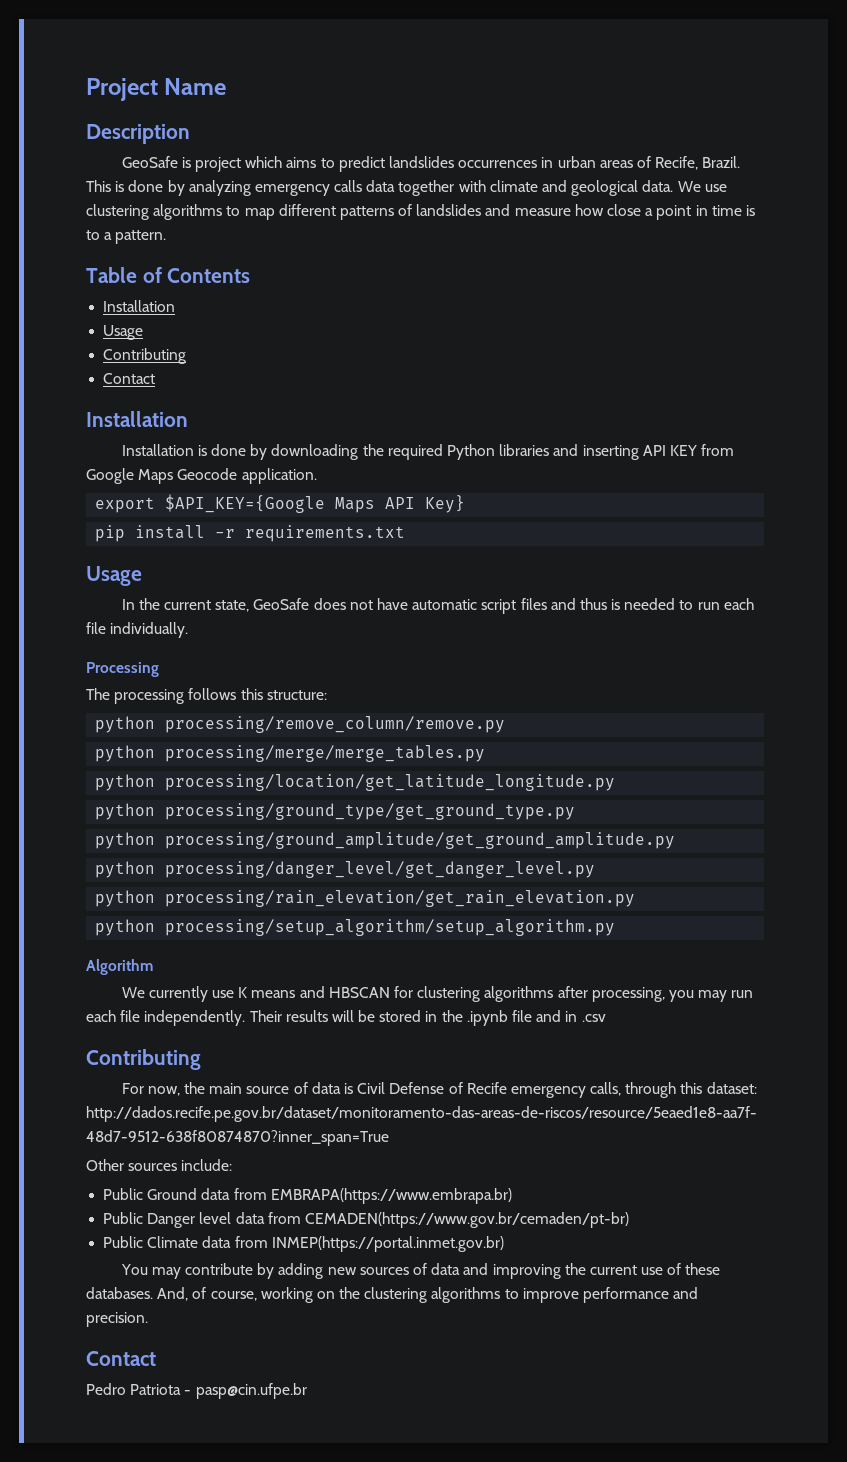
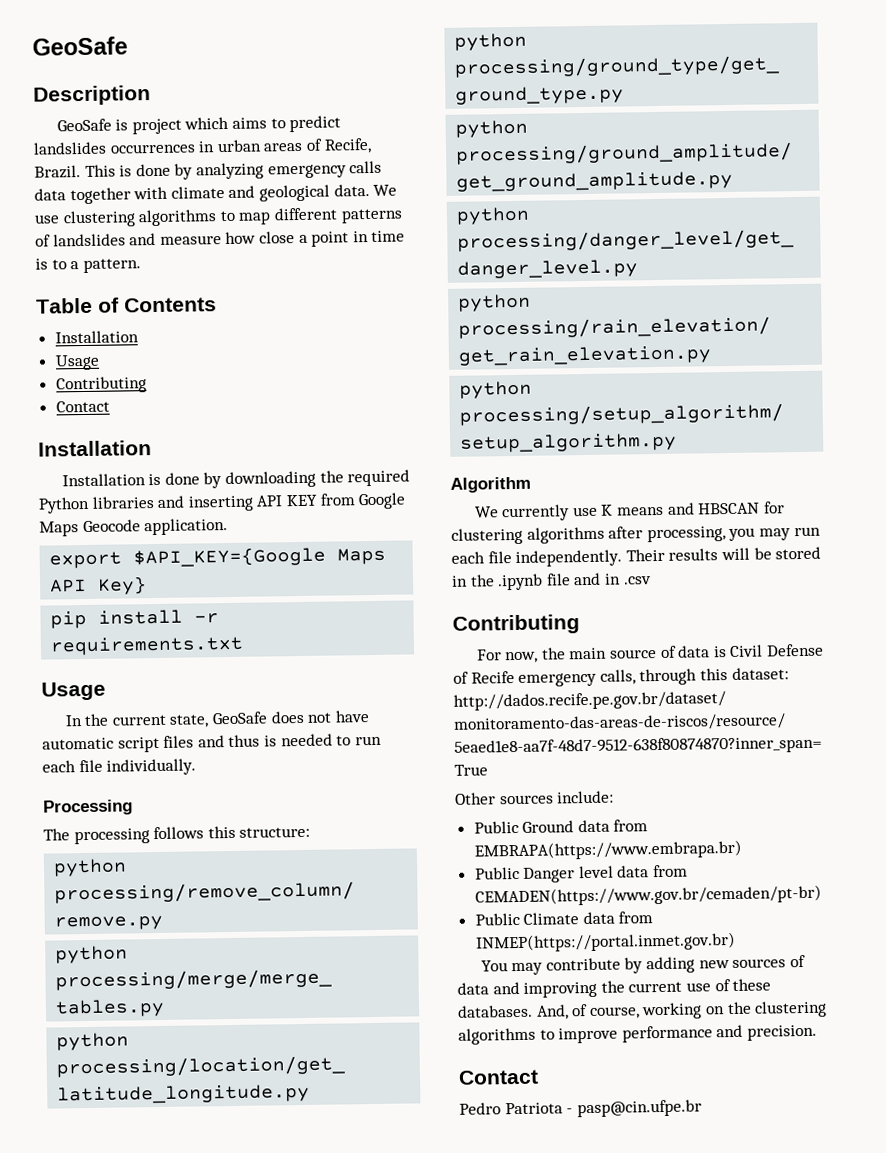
[86,78,227,101] Project Name -> [32,36,128,56] GeoSafe

